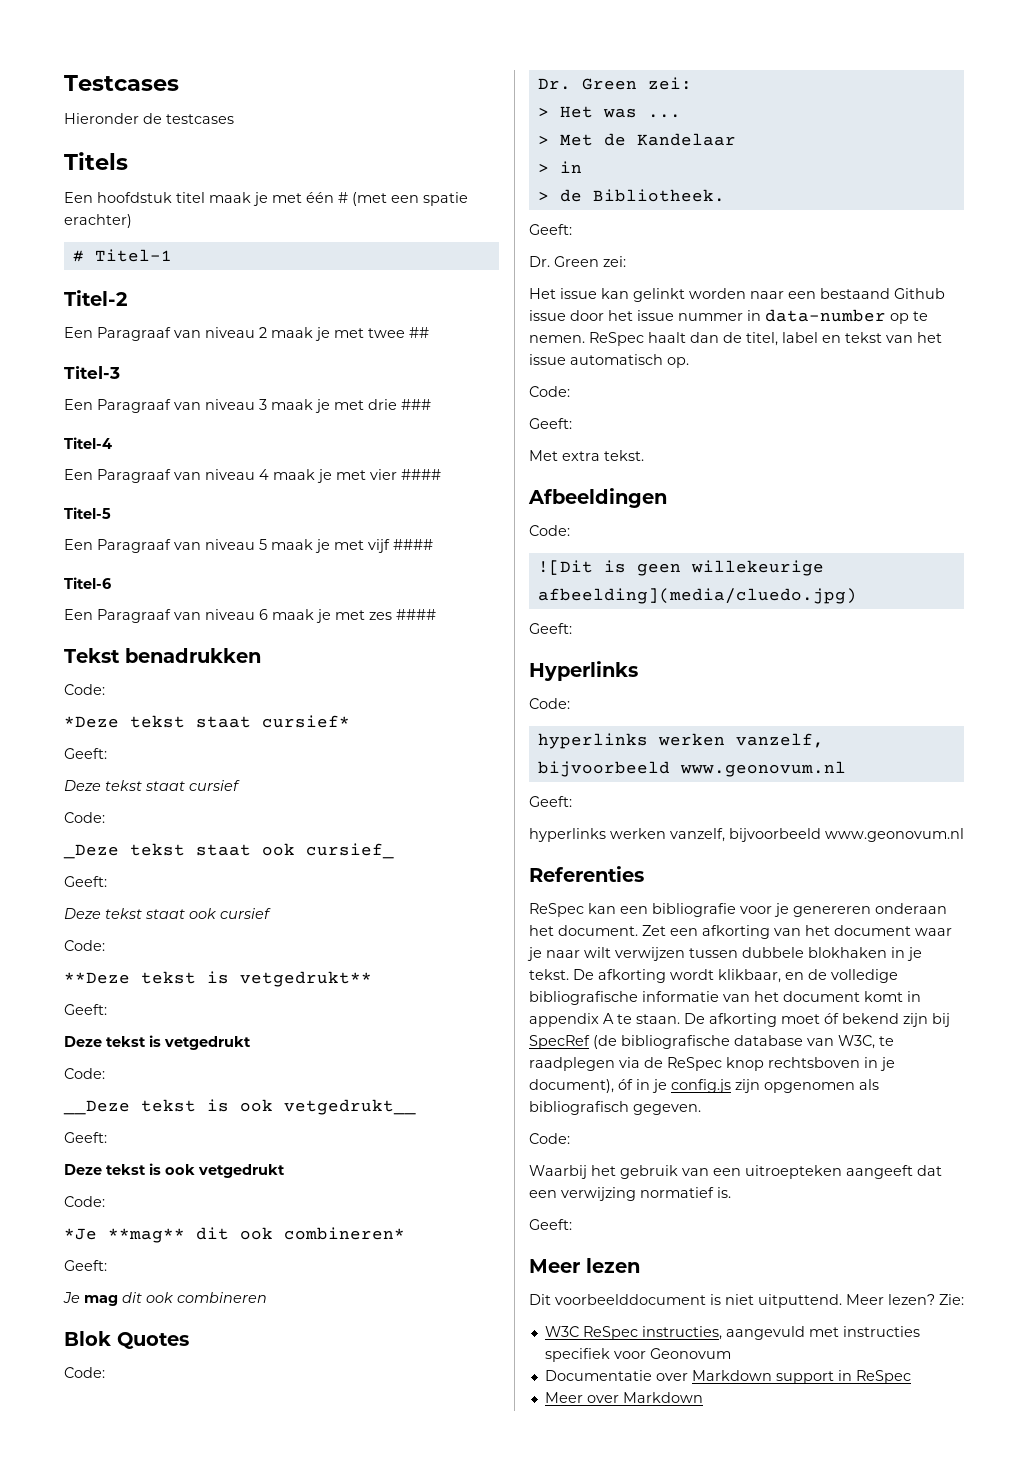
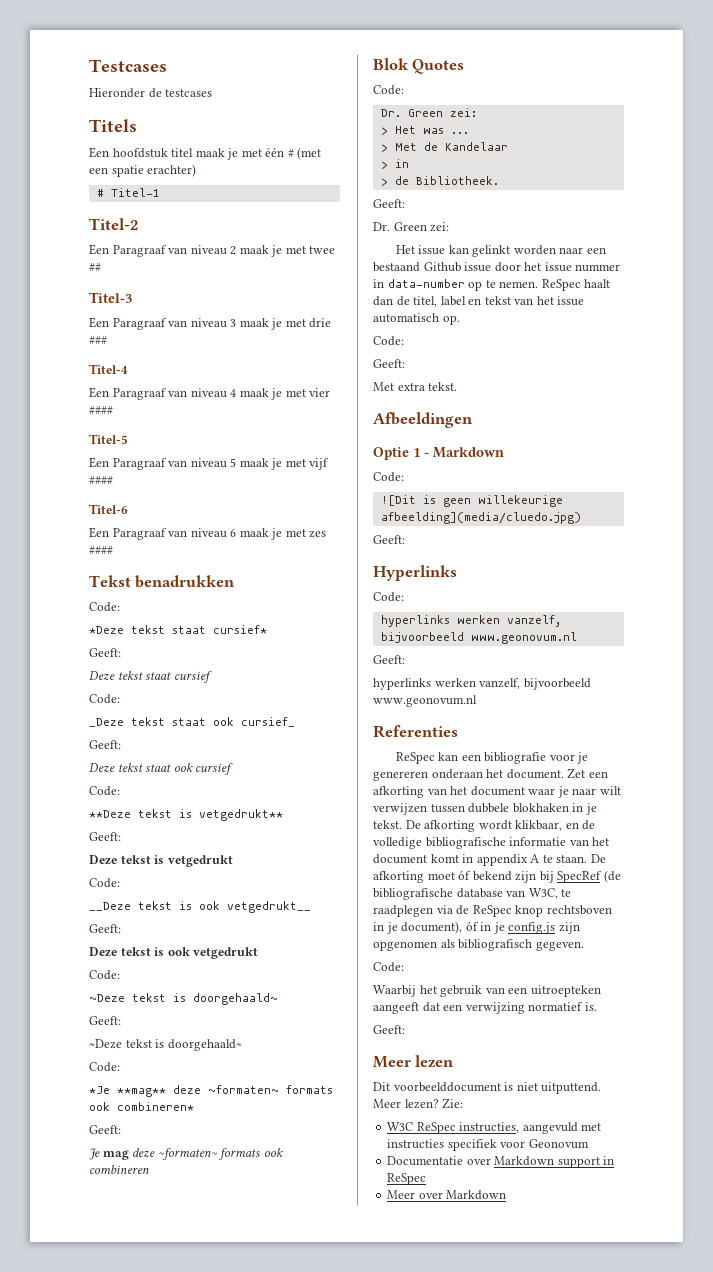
(105, 1201) none -> [89,993,278,1005] [89,1016,121,1025] [89,1039,242,1051] [89,1062,120,1072] // ~Deze tekst is doorgehaald~ // Geeft: // ~Deze tekst is doorgehaald~ // Code:
[196,1227,229,1240] dit -> [173,1085,333,1094] deze ~formaten~ formats
[122,1292,142,1303] dit -> [132,1148,261,1160] deze ~formaten~ formats
(667, 498) none -> [373,447,504,460] // Optie 1 - Markdown

